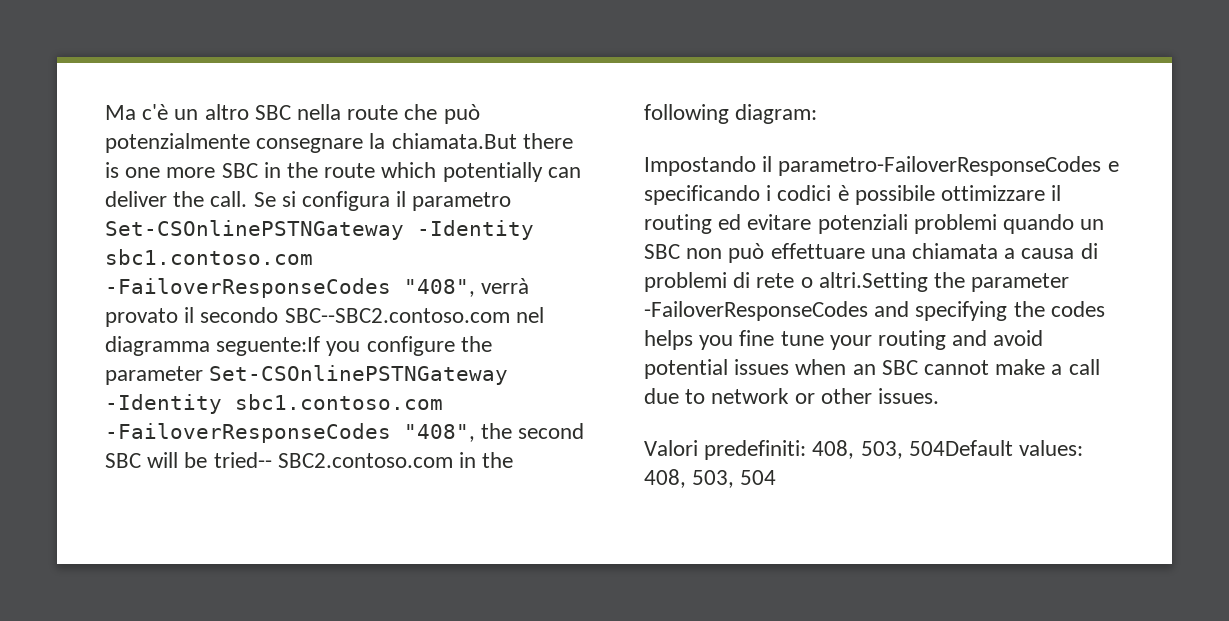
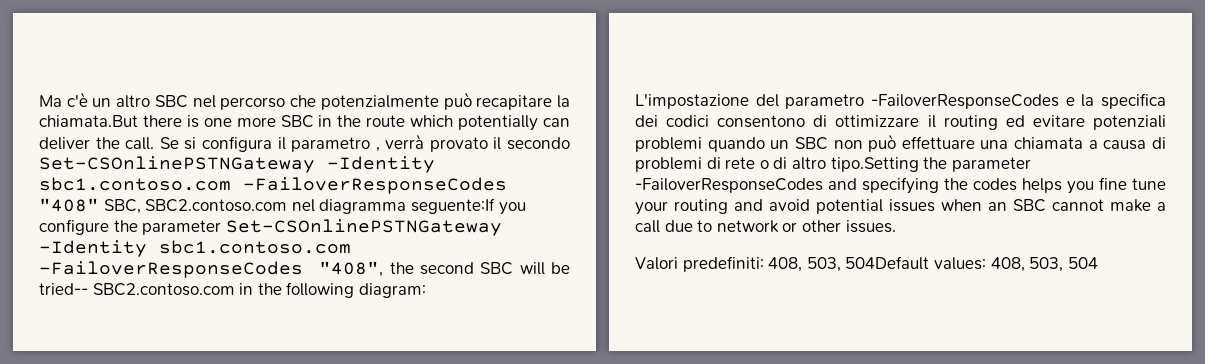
[297,104,480,124] [105,133,364,153] nella route che può potenzialmente consegnare -> [192,92,553,110] nel percorso che potenzialmente può recapitare
[105,220,534,240] [105,249,313,265] [105,278,530,298] [105,307,510,327] Set-CSOnlinePSTNGateway -Identity sbc1.contoso.com -FailoverResponseCodes "408", verrà provato il secondo SBC--SBC2.contoso.com -> [375,134,570,152] [39,156,435,173] [39,177,507,194] [39,198,288,214] , verrà provato il secondo Set-CSOnlinePSTNGateway -Identity sbc1.contoso.com -FailoverResponseCodes "408" SBC, SBC2.contoso.com
[644,156,1119,176] [644,185,935,205] Impostando il parametro-FailoverResponseCodes e specificando i codici è possibile -> [635,93,1166,109] [635,115,828,128] L'impostazione del parametro -FailoverResponseCodes e la specifica dei codici consentono di
[818,272,928,292] altri.Setting -> [773,157,919,172] di altro tipo.Setting

